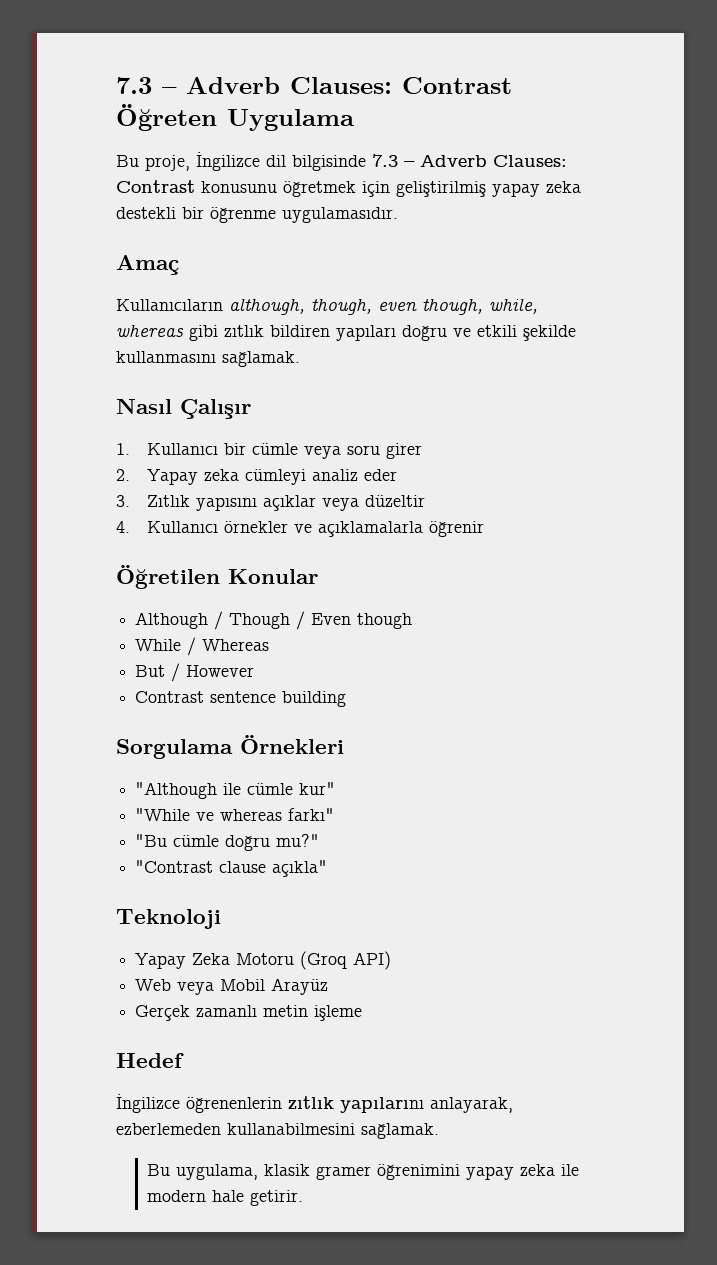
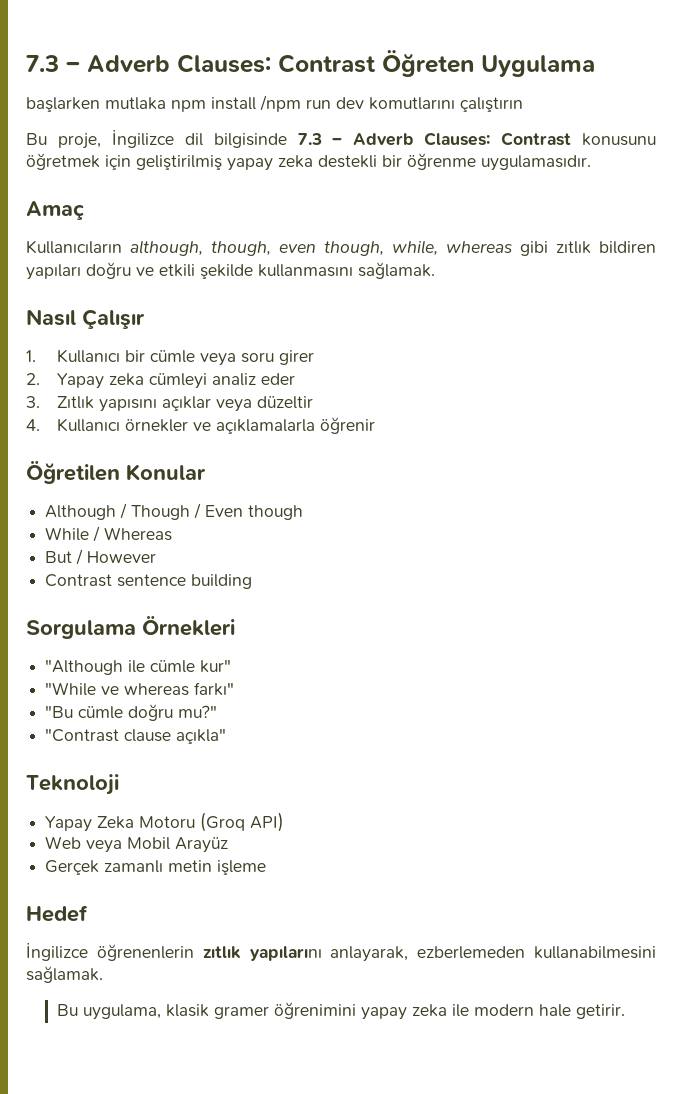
(354, 120) none -> [26,95,523,112] // başlarken mutlaka npm install /npm run dev komutlarını çalıştırın

